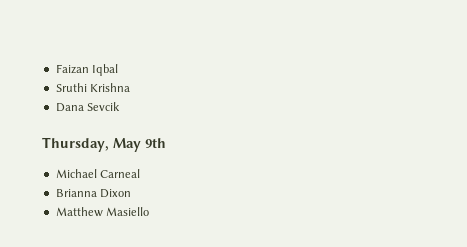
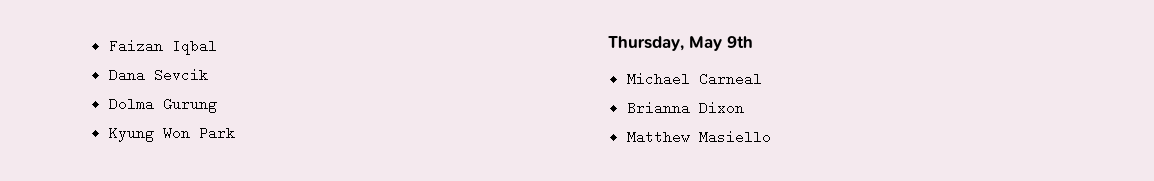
[55,83,131,92] // Sruthi Krishna -> (217, 47) none
(121, 106) none -> [108,97,217,113] [108,126,235,142] // Dolma Gurung // Kyung Won Park

